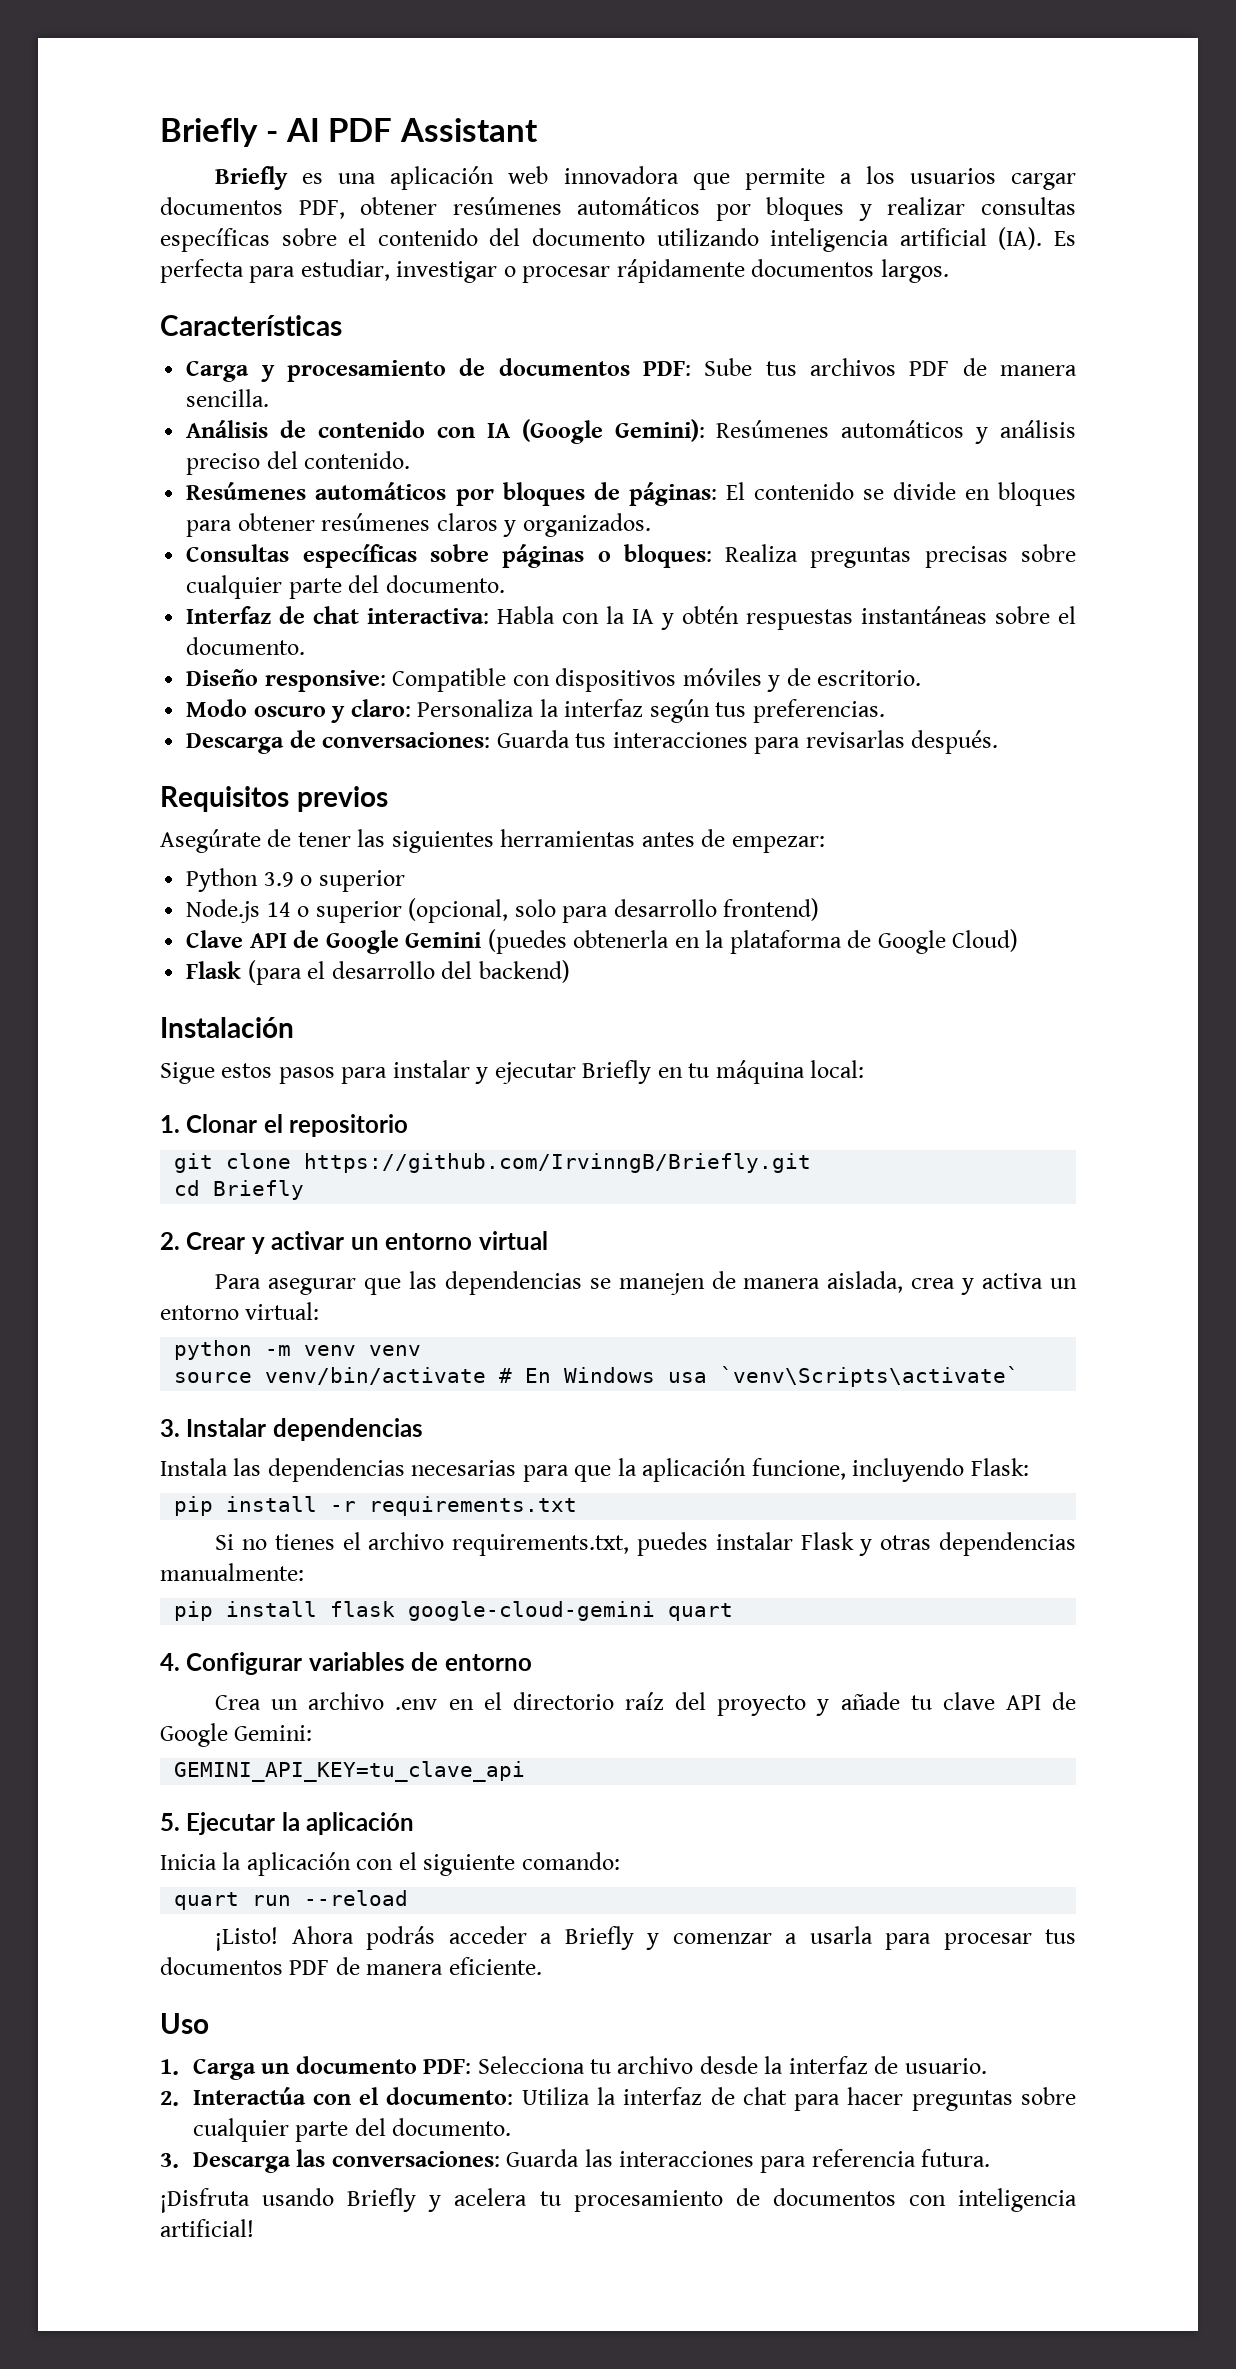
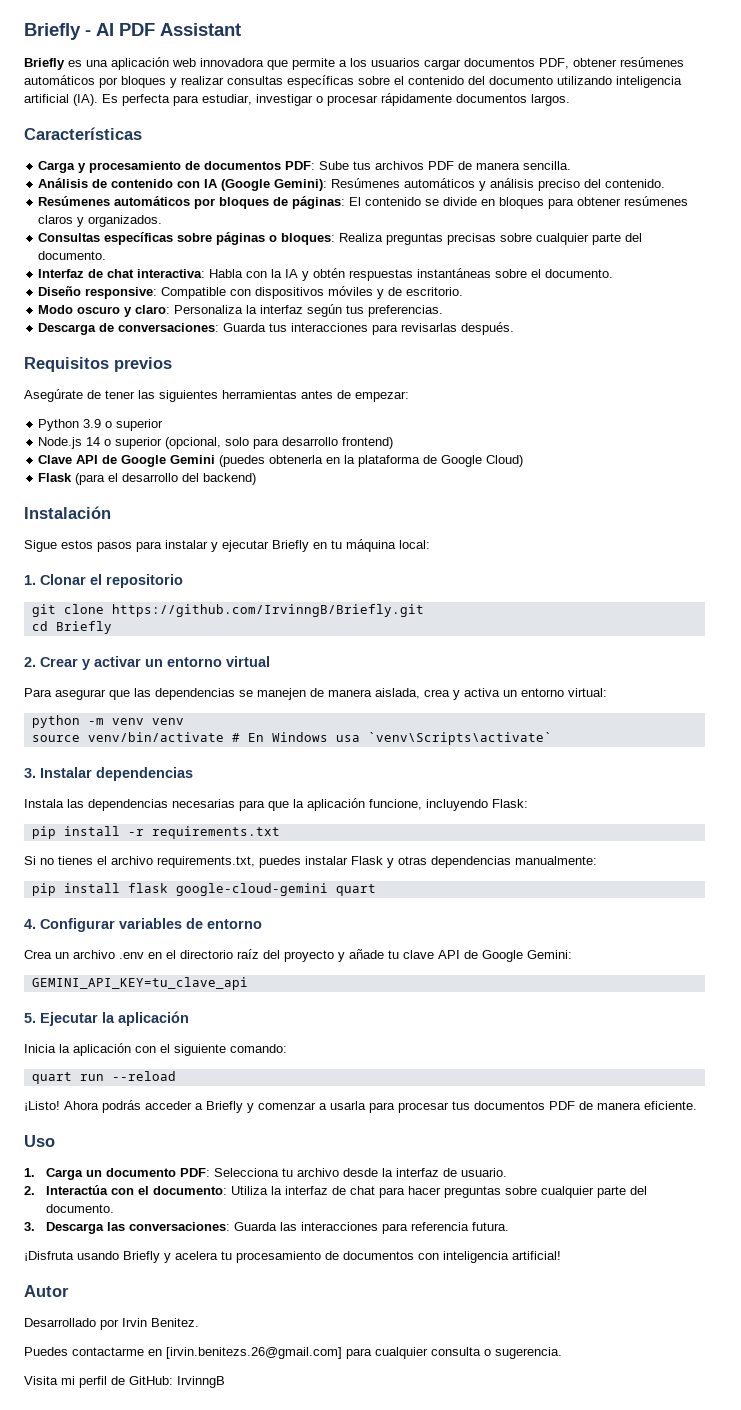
(254, 2228) none -> [24,1285,69,1297] [24,1318,199,1330] [24,1347,562,1359] [24,1376,225,1388] // Autor // Desarrollado por Irvin Benitez. // Puedes contactarme en [irvin.benitezs.26@gmail.com] para cualquier consulta o sugerencia. // Visita mi perfil de GitHub: IrvinngB

